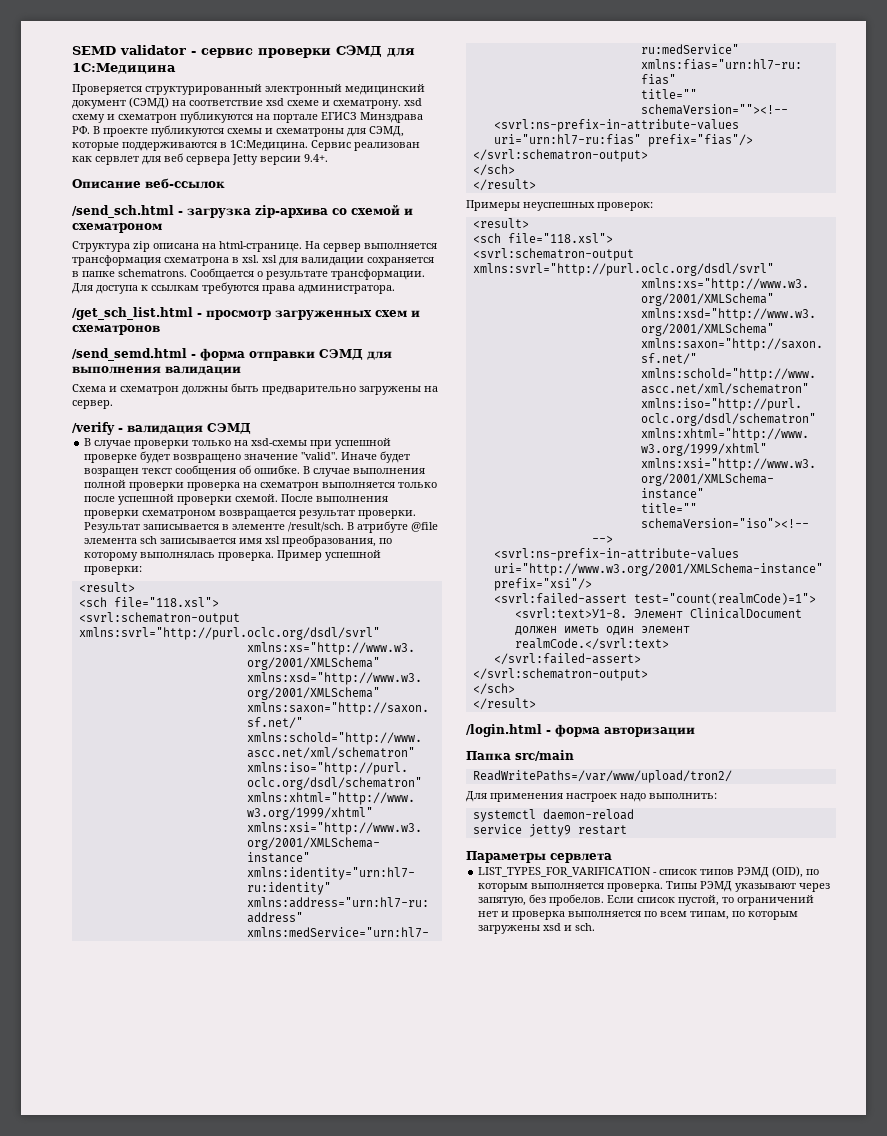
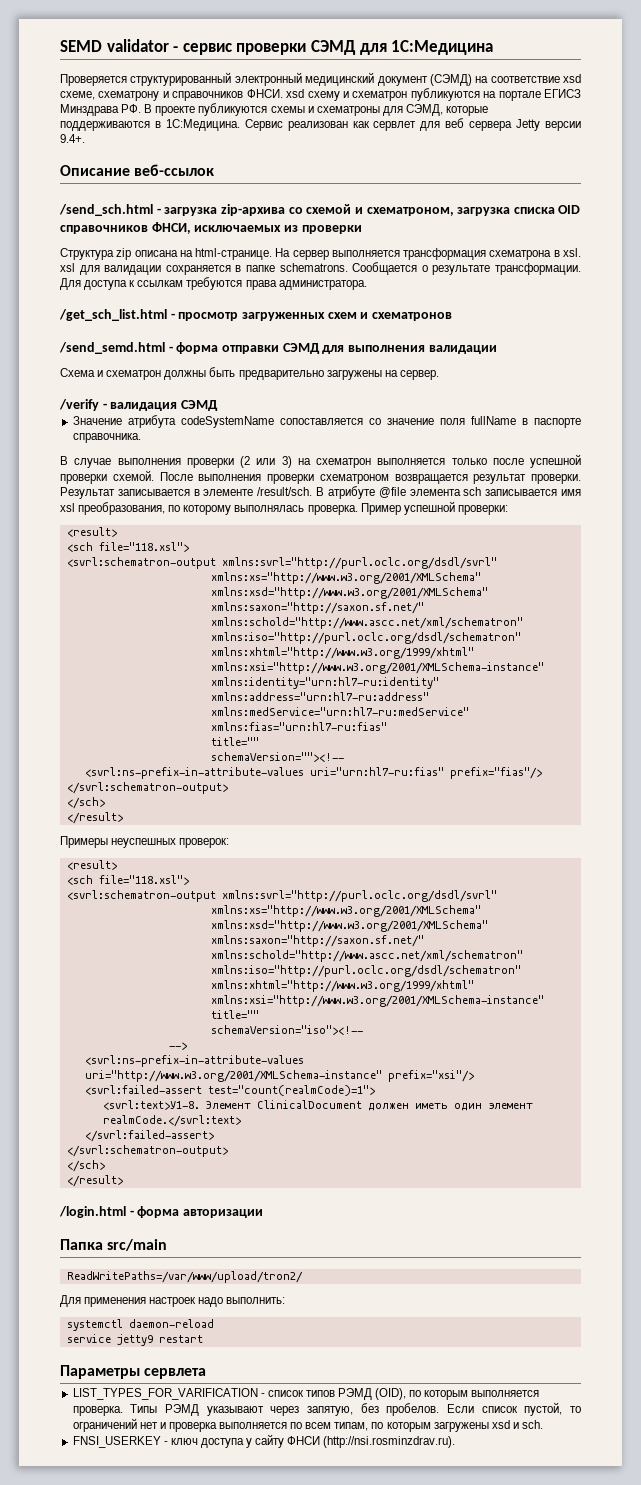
[287,100,401,109] схеме и схематрону. -> [60,89,283,101] схеме, схематрону и справочников ФНСИ.
[72,223,163,233] схематроном -> [366,205,581,216] [60,222,362,234] схематроном, загрузка списка OID справочников ФНСИ, исключаемых из проверки
[84,438,392,449] [84,451,411,463] [84,465,426,477] [84,480,241,491] В случае проверки только на xsd-схемы при успешной проверке будет возвращено значение "valid". Иначе будет возращен текст сообщения об ошибке. В случае выполнения полной проверки проверка -> [72,415,581,428] [72,433,141,443] [60,456,292,468] Значение атрибута codeSystemName сопоставляется со значение поля fullName в паспорте справочника. // В случае выполнения проверки (2 или 3)
(596, 927) none -> [72,1434,456,1448] // FNSI_USERKEY - ключ доступа у сайту ФНСИ (http://nsi.rosminzdrav.ru).

